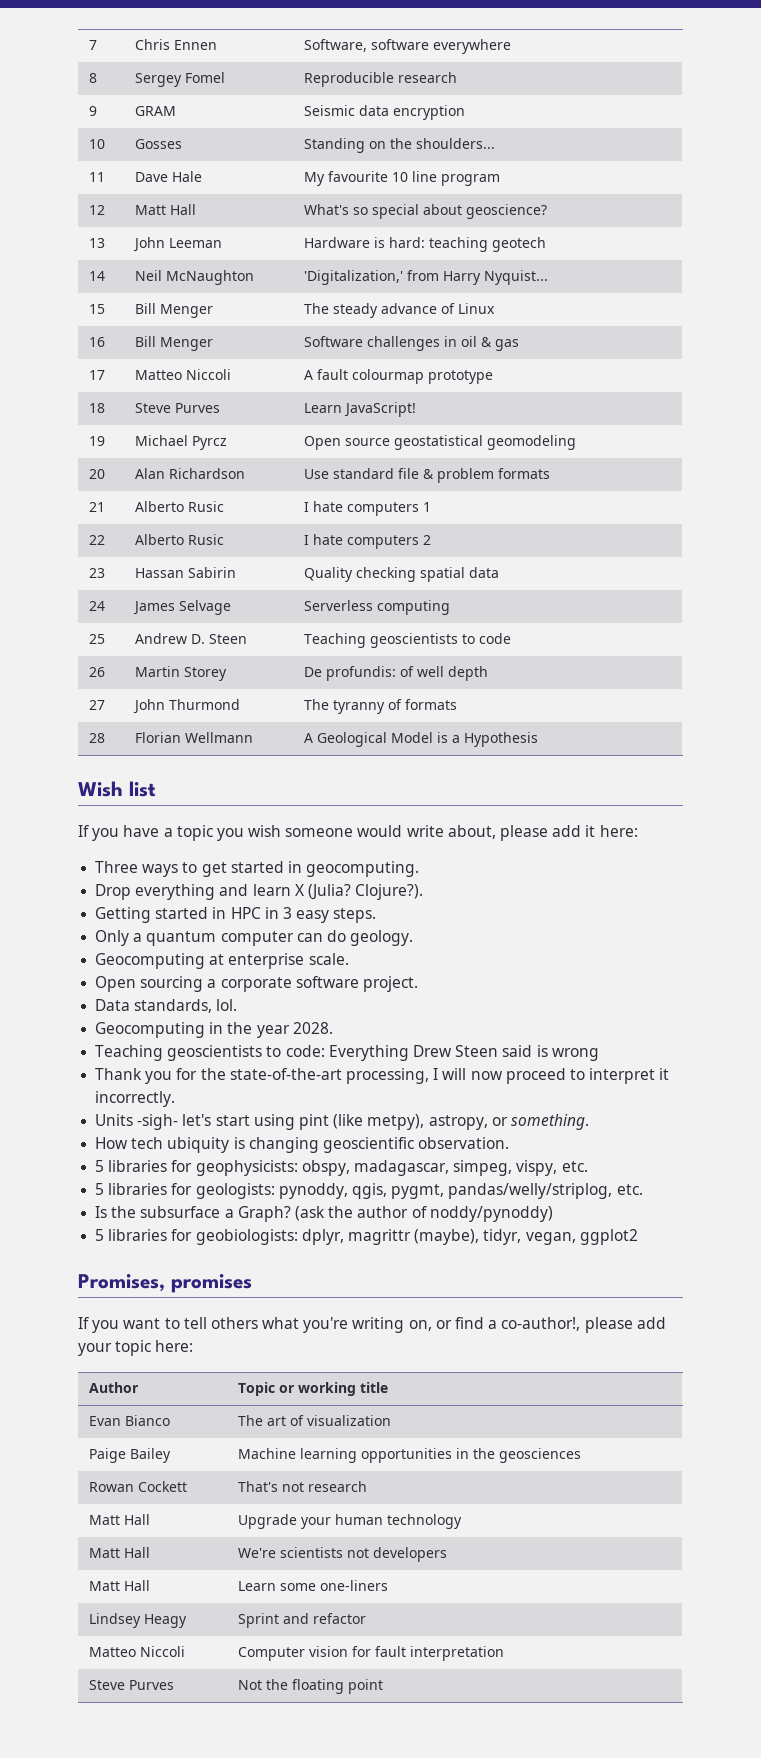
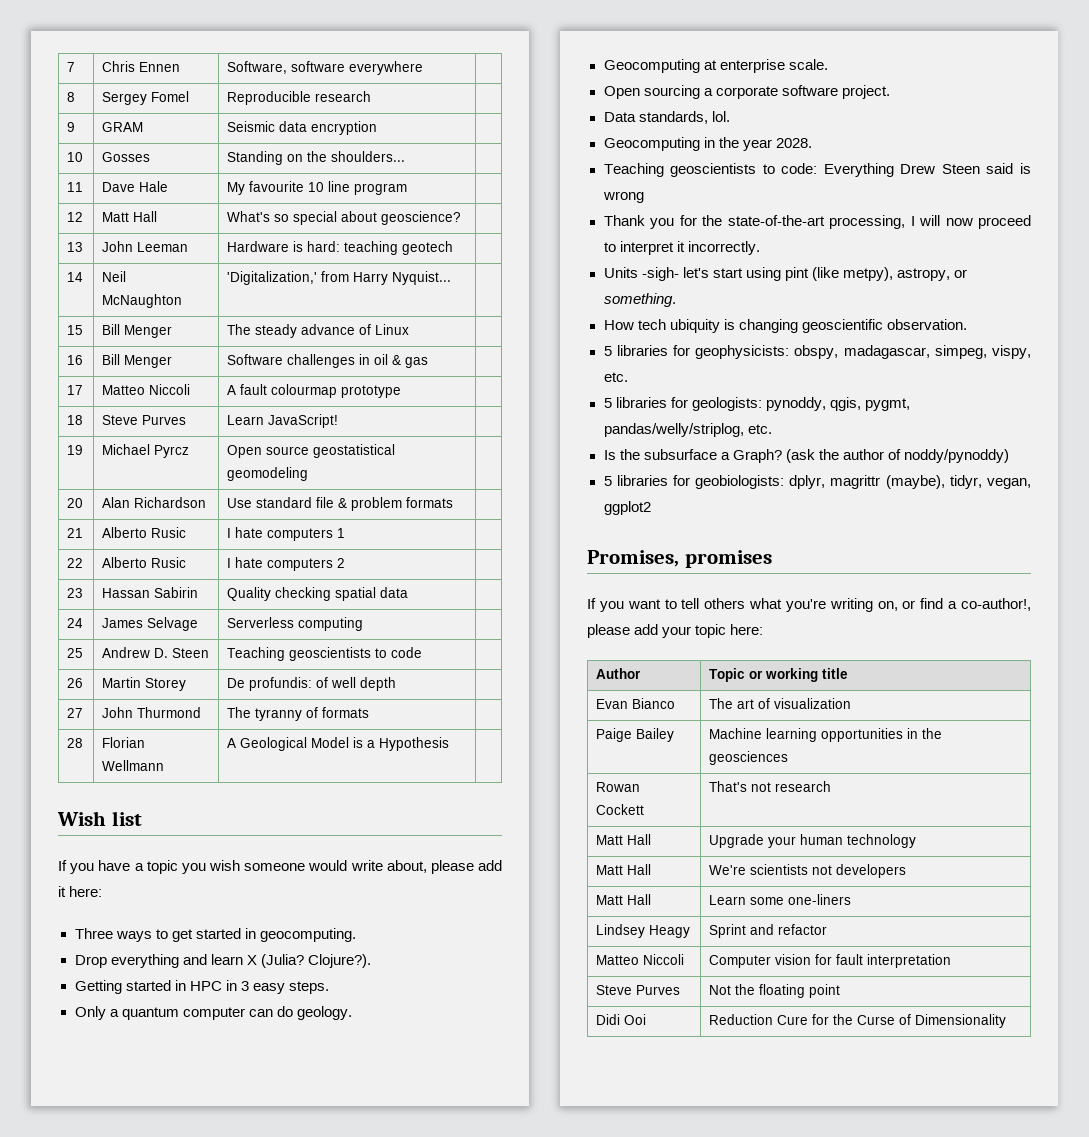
(384, 1686) none -> [596,1014,647,1025] [709,1014,1007,1028] // Didi Ooi | Reduction Cure for the Curse of Dimensionality

